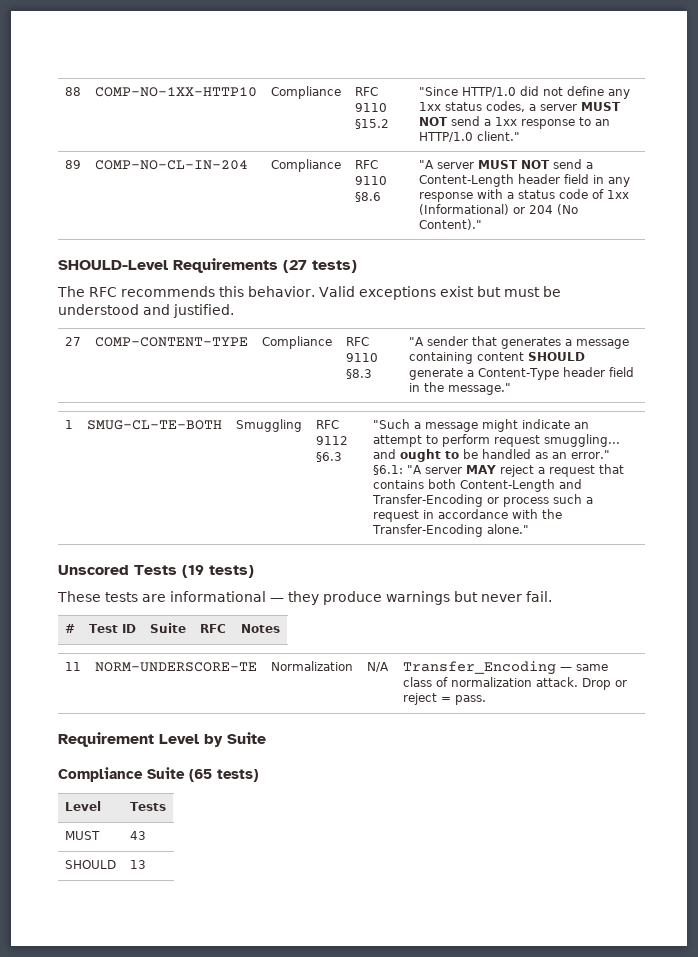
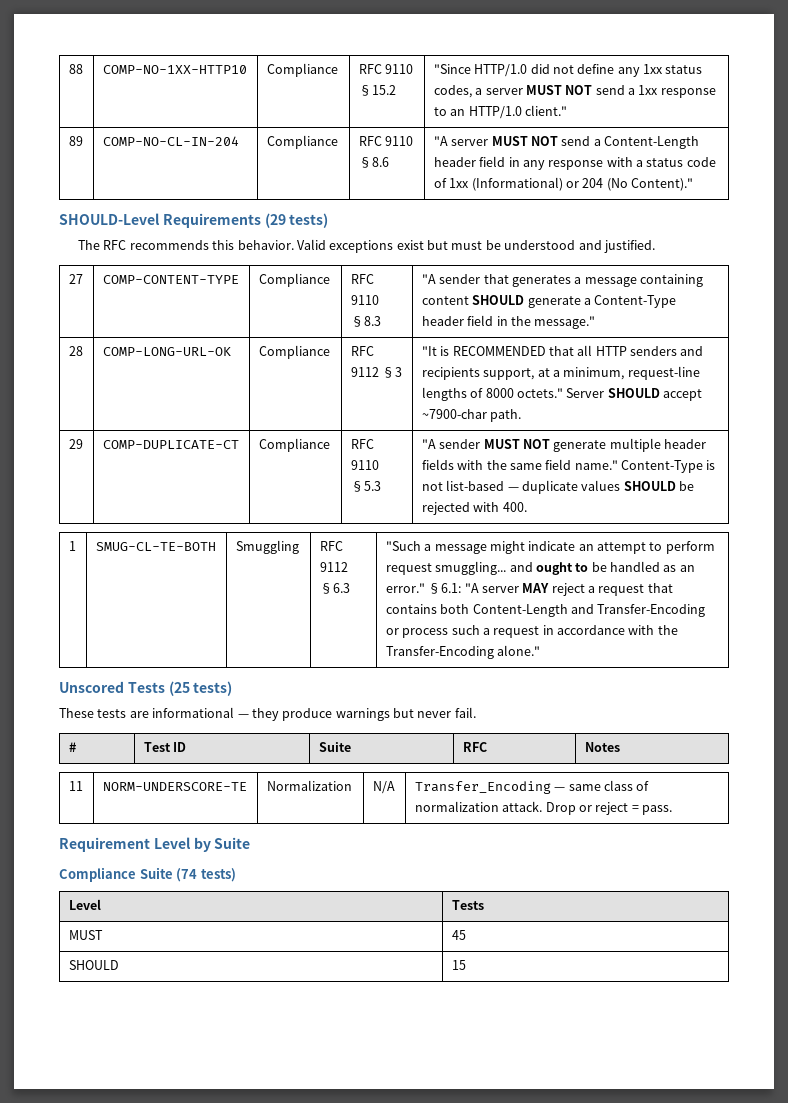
[283,260,307,273] (27 -> [264,213,286,228] (29
(511, 389) none -> [68,346,83,356] [102,347,231,356] [258,345,330,359] [350,346,374,356] [350,367,403,378] [421,345,704,356] [421,366,700,380] [421,387,702,401] [421,409,522,422] [68,439,83,449] [102,440,239,449] [258,438,330,452] [350,439,374,449] [350,460,379,470] [350,481,381,492] [421,438,706,452] [421,459,716,473] [421,480,694,494] [421,502,527,515] // 28 | COMP-LONG-URL-OK | Compliance | RFC 9112 §3 | "It is RECOMMENDED that all HTTP senders and recipients support, at a minimum, request-line lengths of 8000 octets." Server SHOULD accept ~7900-char path. // 29 | COMP-DUPLICATE-CT | Compliance | RFC 9110 §5.3 | "A sender MUST NOT generate multiple header fields with the same field name." Content-Type is not list-based — duplicate values SHOULD be rejected with 400.
[182,565,204,578] (19 -> [168,681,190,696] (25
[189,769,212,782] (65 -> [176,868,198,882] (74
[129,831,146,840] 43 -> [451,930,466,940] 45
[129,860,146,869] 13 -> [451,960,466,970] 15

